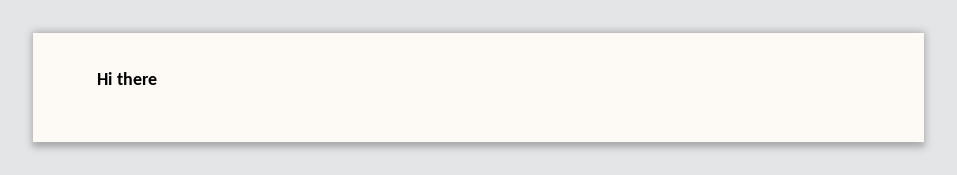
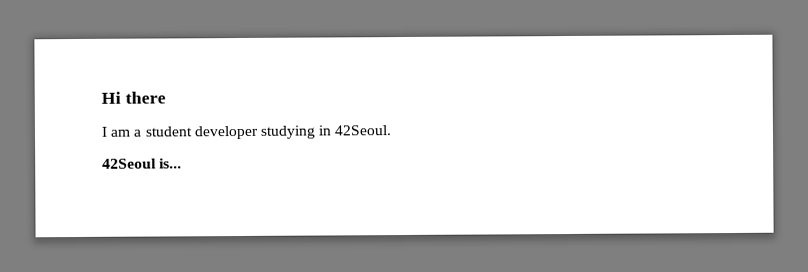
(157, 78) none -> [101,125,392,140] [102,158,183,169] // I am a student developer studying in 42Seoul. // 42Seoul is...

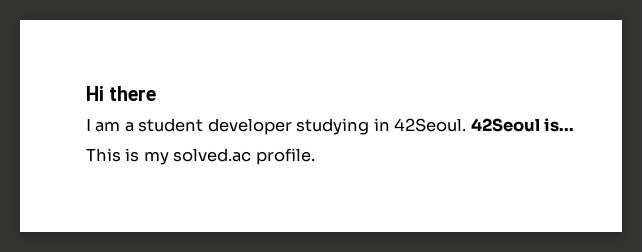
(392, 130) // -> (467, 125) none
(183, 163) none -> [86,148,315,165] // This is my solved.ac profile.

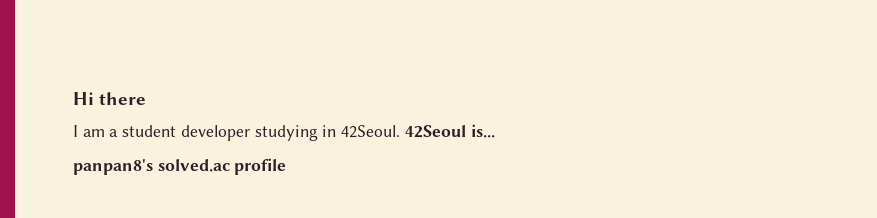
[86,148,315,165] This is my solved.ac profile. -> [73,158,287,175] panpan8's solved.ac profile

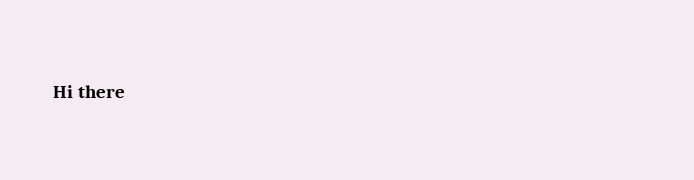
[73,124,495,141] [73,158,287,175] // I am a student developer studying in 42Seoul. 42Seoul is... // panpan8's solved.ac profile -> (126, 91) none

